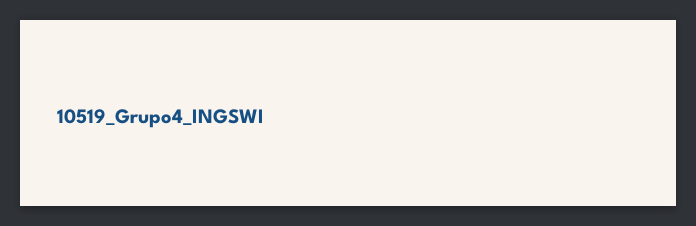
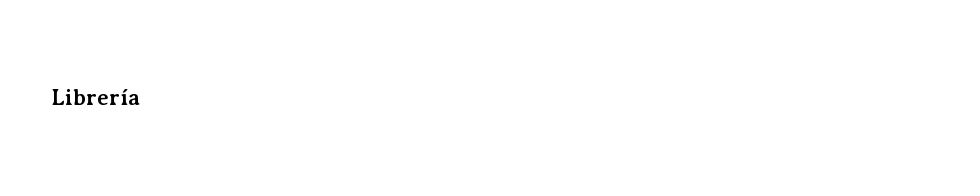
[57,109,264,128] 10519_Grupo4_INGSWI -> [51,89,140,105] Librería

